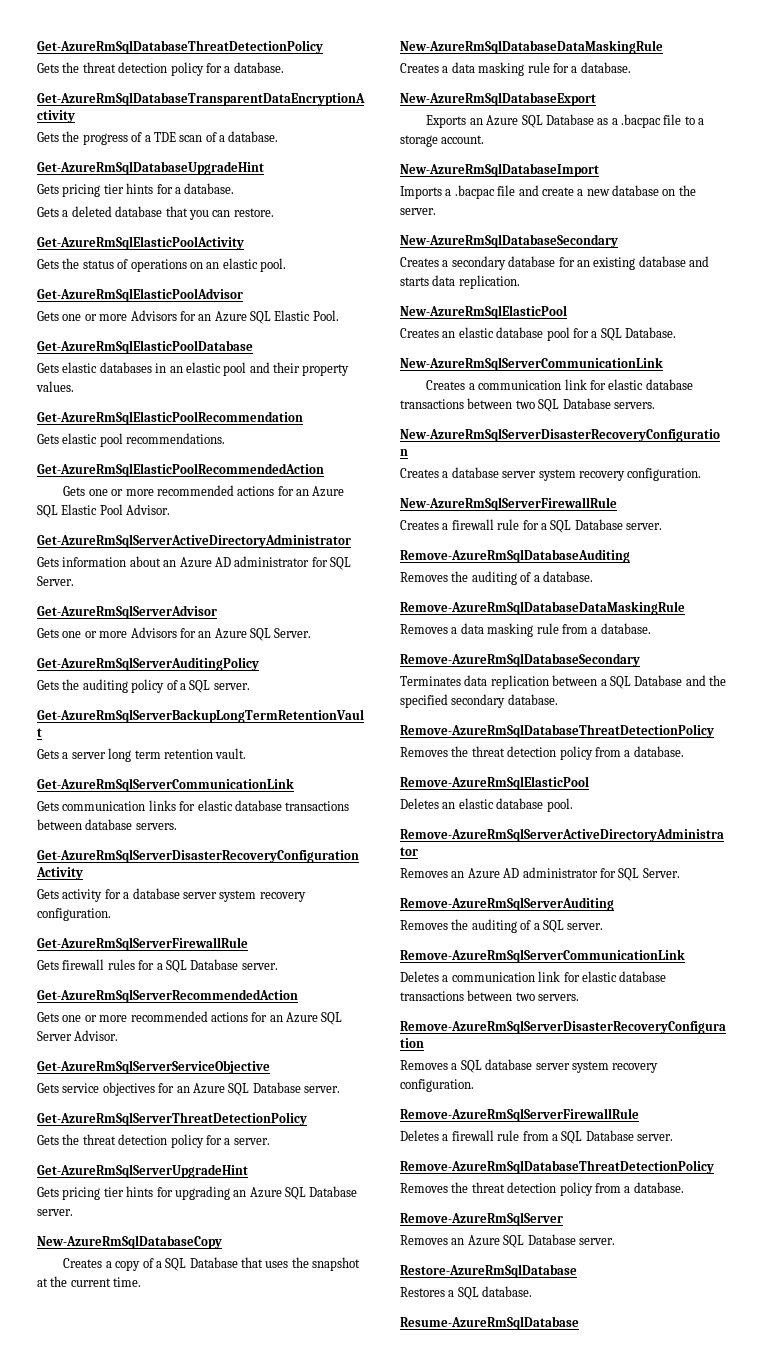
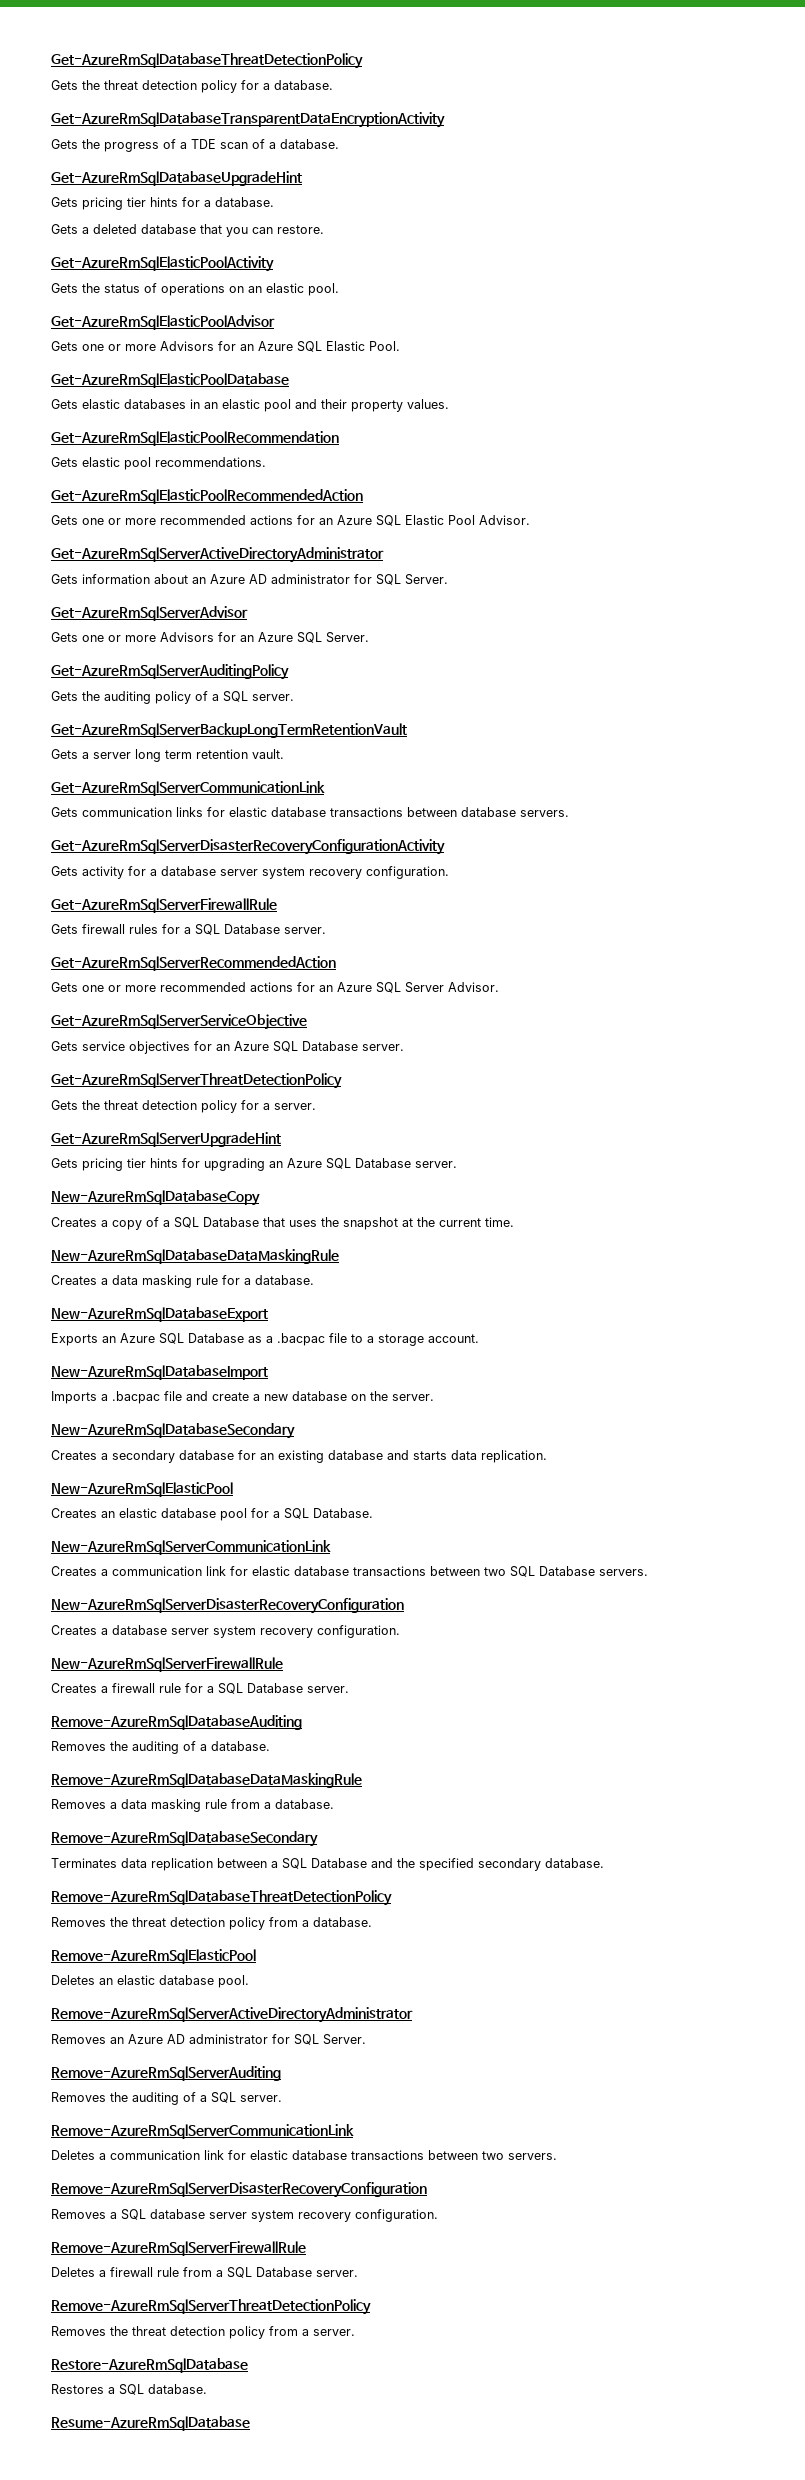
[400,1160,714,1174] [400,1182,684,1196] [400,1212,563,1226] [400,1234,576,1248] Remove-AzureRmSqlDatabaseThreatDetectionPolicy // Removes the threat detection policy from a database. // Remove-AzureRmSqlServer // Removes an Azure SQL Database -> [51,2299,371,2315] [51,2326,309,2339] Remove-AzureRmSqlServerThreatDetectionPolicy // Removes the threat detection policy from a

